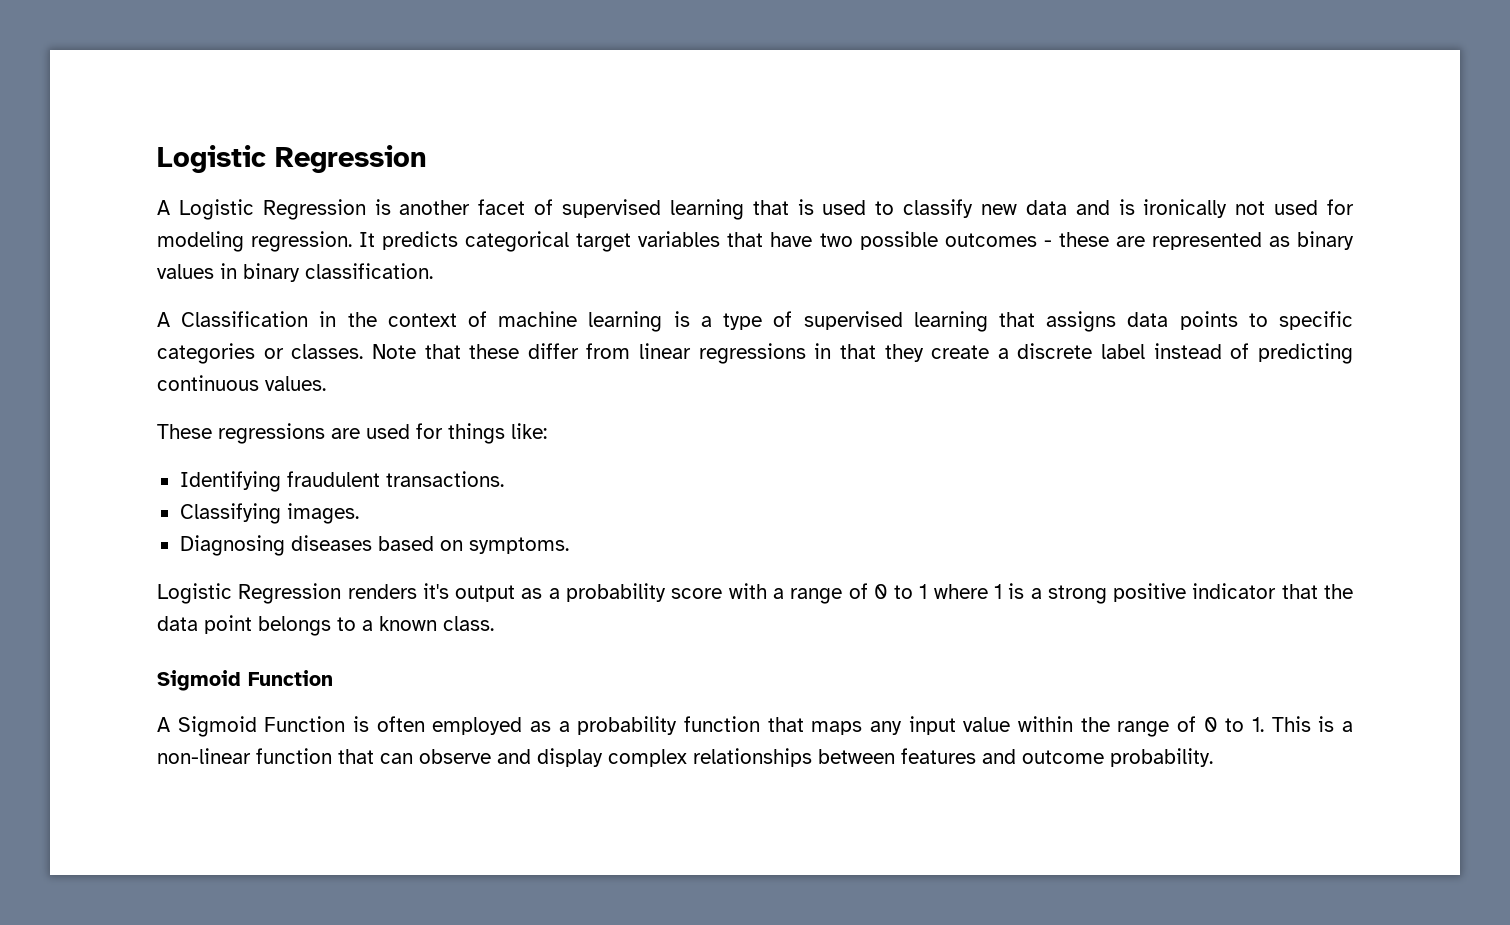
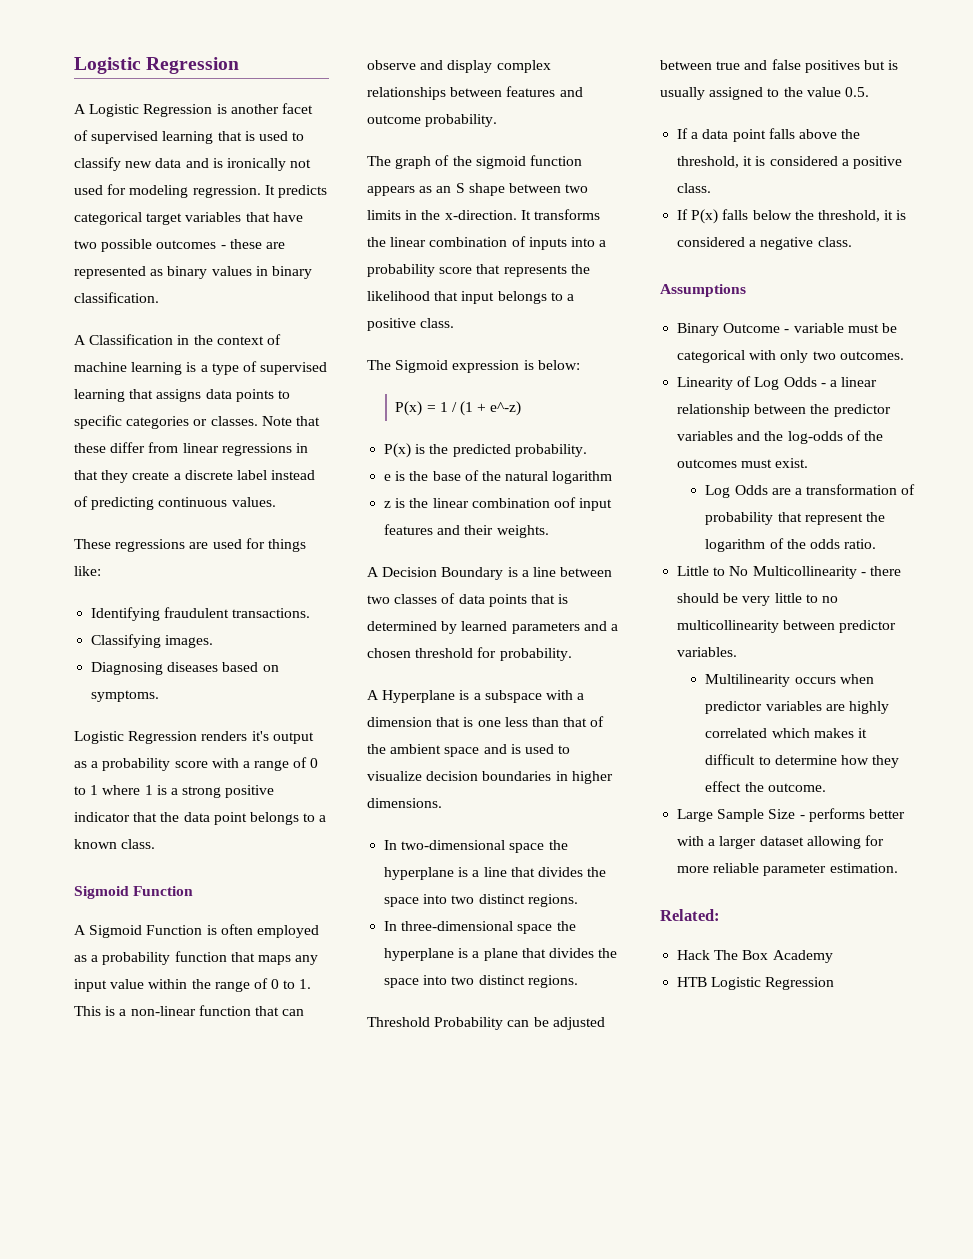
(1213, 757) none -> [367,155,582,169] [367,183,589,196] [367,209,600,220] [367,236,607,250] [367,264,590,277] [367,291,574,304] [367,318,455,331] [367,360,580,373] [395,401,522,416] [384,443,587,458] [384,470,613,484] [384,497,613,511] [384,524,549,538] [367,567,613,580] [367,593,569,607] [367,621,618,634] [367,647,572,661] [367,690,585,703] [367,716,605,727] [367,744,571,757] [367,771,613,784] [367,798,442,808] [384,840,568,853] [384,867,607,880] [384,894,578,907] [384,921,576,934] [384,948,618,961] [384,975,578,988] [367,1017,605,1030] [660,59,899,73] [660,87,869,100] [677,128,861,142] [677,156,902,169] [677,183,712,193] [677,209,907,224] [677,237,852,250] [660,284,746,297] [677,323,897,336] [677,350,904,363] [677,376,878,390] [677,404,891,417] [677,430,883,444] [677,458,809,468] [705,484,916,498] [705,512,885,525] [705,538,877,552] [677,566,901,579] [677,593,838,606] [677,620,897,633] [677,647,738,657] [705,674,874,687] [705,701,889,714] [705,728,867,738] [705,754,900,768] [705,781,826,792] [677,808,905,822] [677,835,884,849] [677,863,898,876] [660,909,720,921] [677,950,833,963] [677,977,835,990] // The graph of the sigmoid function appears as an S shape between two limits in the x-direction. It transforms the linear combination of inputs into a probability score that represents the likelihood that input belongs to a positive class. // The Sigmoid expression is below: // P(x) = 1 / (1 + e^-z) // P(x) is the predicted probability. // e is the base of the natural logarithm // z is the linear combination oof input features and their weights. // A Decision Boundary is a line between two classes of data points that is determined by learned parameters and a chosen threshold for probability. // A Hyperplane is a subspace with a dimension that is one less than that of the ambient space and is used to visualize decision boundaries in higher dimensions. // In two-dimensional space the hyperplane is a line that divides the space into two distinct regions. // In three-dimensional space the hyperplane is a plane that divides the space into two distinct regions. // Threshold Probability can be adjusted between true and false positives but is usually assigned to the value 0.5. // If a data point falls above the threshold, it is considered a positive class. // If P(x) falls below the threshold, it is considered a negative class. // Assumptions // Binary Outcome - variable must be categorical with only two outcomes. // Linearity of Log Odds - a linear relationship between the predictor variables and the log-odds of the outcomes must exist. // Log Odds are a transformation of probability that represent the logarithm of the odds ratio. // Little to No Multicollinearity - there should be very little to no multicollinearity between predictor variables. // Multilinearity occurs when predictor variables are highly correlated which makes it difficult to determine how they effect the outcome. // Large Sample Size - performs better with a larger dataset allowing for more reliable parameter estimation. // Related: // Hack The Box Academy // HTB Logistic Regression

